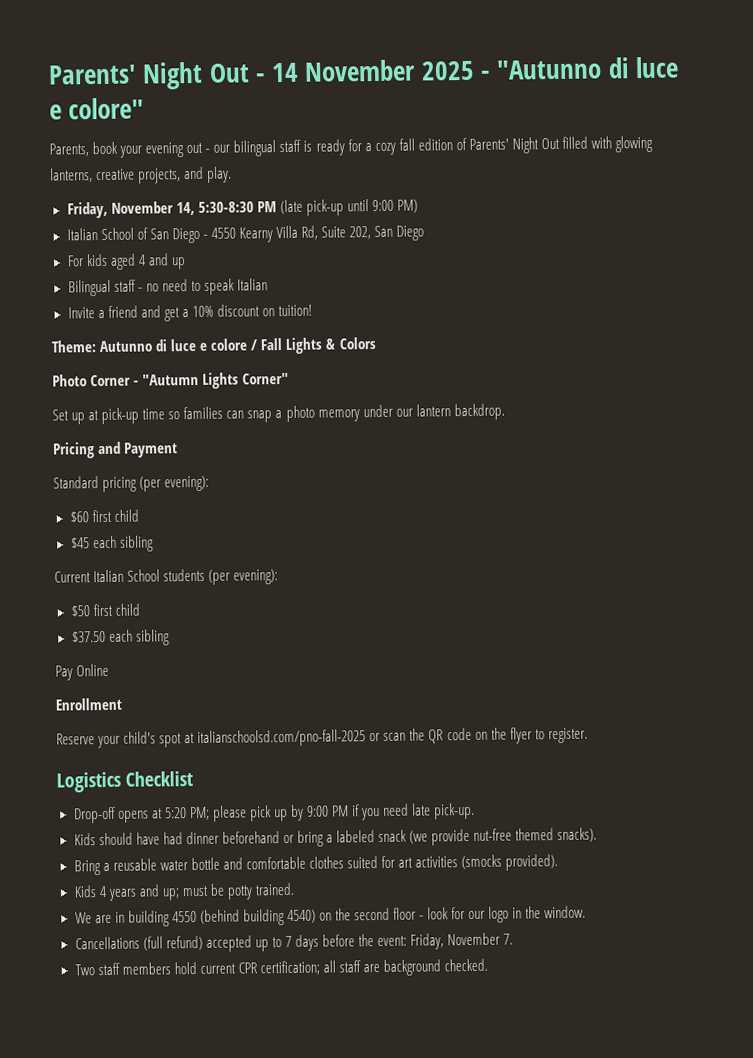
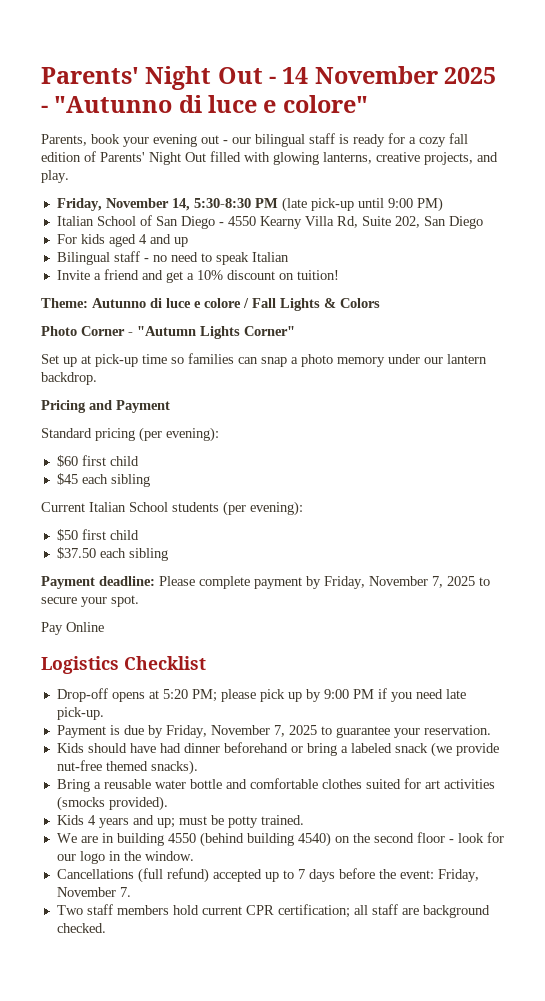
[55,663,110,681] [55,697,122,711] [56,727,588,749] Pay Online // Enrollment // Reserve your child's spot at italianschoolsd.com/pno-fall-2025 or scan the QR code on the flyer to register. -> [41,576,490,589] [41,595,139,607] [41,622,104,635] Payment deadline: Please complete payment by Friday, November 7, 2025 to secure your spot. // Pay Online
(476, 811) none -> [56,725,491,738] // Payment is due by Friday, November 7, 2025 to guarantee your reservation.

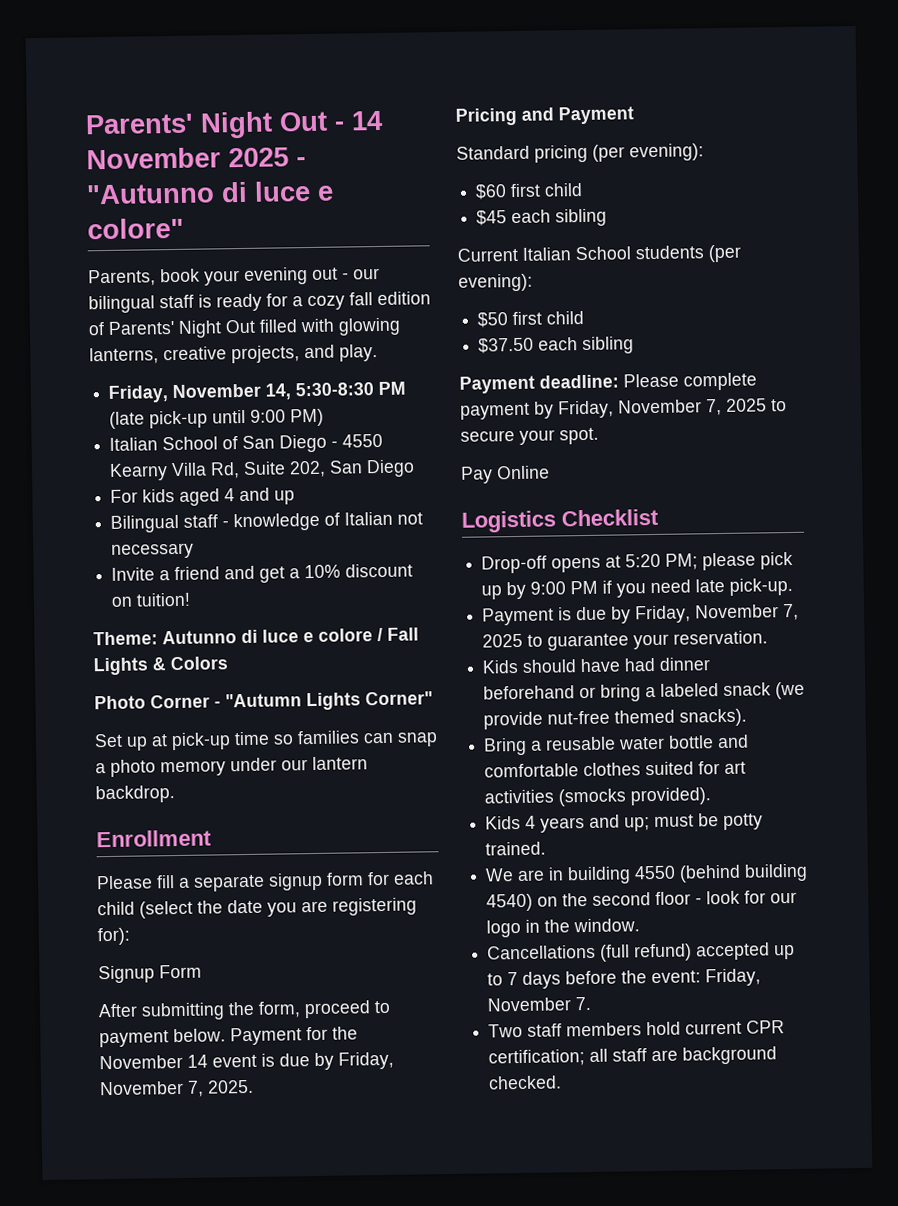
[152,252,289,265] no need to speak Italian -> [233,511,424,532] [111,542,195,559] knowledge of Italian not necessary
(97, 378) none -> [96,829,212,848] [96,871,434,892] [97,897,417,919] [97,927,130,946] [98,964,202,984] [98,1000,391,1021] [99,1026,358,1048] [99,1051,394,1071] [99,1079,254,1097] // Enrollment // Please fill a separate signup form for each child (select the date you are registering for): // Signup Form // After submitting the form, proceed to payment below. Payment for the November 14 event is due by Friday, November 7, 2025.

